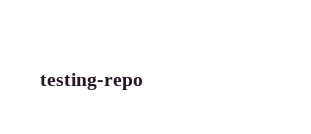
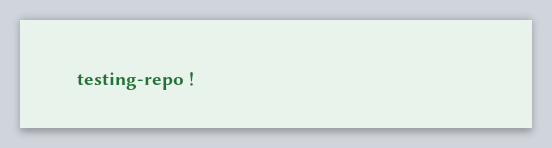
(143, 81) none -> [189,72,195,86] !

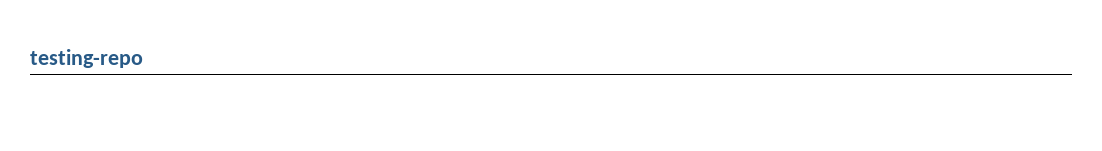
[189,72,195,86] ! -> (143, 58) none

